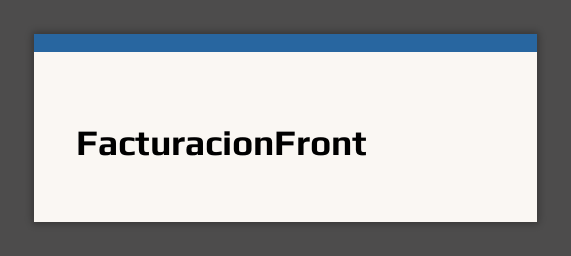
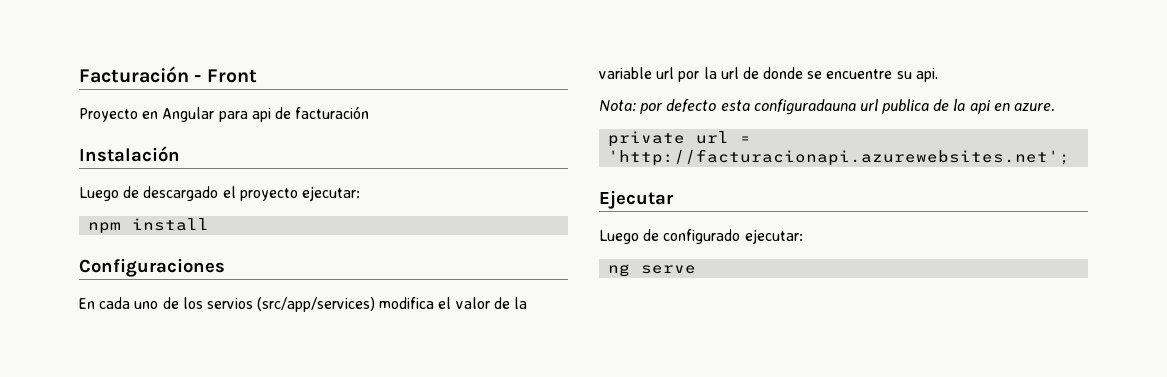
[76,131,367,156] FacturacionFront -> [79,66,257,83] [79,106,370,122] [79,146,180,162] [79,186,360,201] [88,218,210,234] [79,258,225,277] [79,297,528,312] [599,67,938,82] [599,99,1056,115] [608,131,752,147] [608,149,1071,166] [599,190,674,209] [599,229,803,244] [608,264,697,277] Facturación - Front // Proyecto en Angular para api de facturación // Instalación // Luego de descargado el proyecto ejecutar: // npm install // Configuraciones // En cada uno de los servios (src/app/services) modifica el valor de la variable url por la url de donde se encuentre su api. // Nota: por defecto esta configuradauna url publica de la api en azure. // private url = 'http://facturacionapi.azurewebsites.net'; // Ejecutar // Luego de configurado ejecutar: // ng serve

